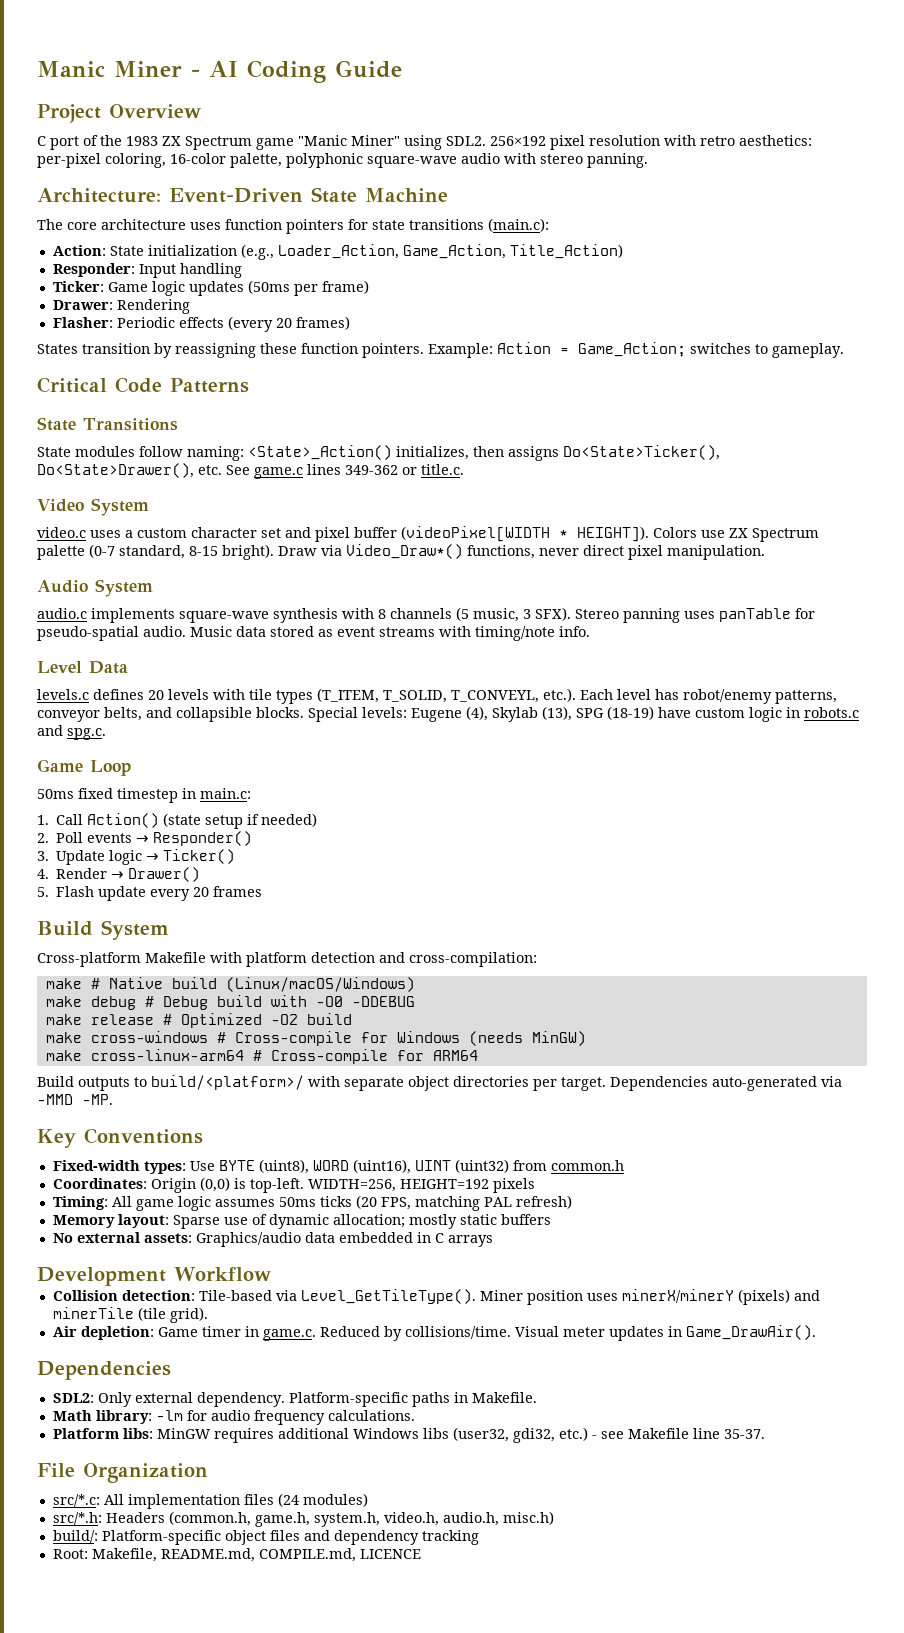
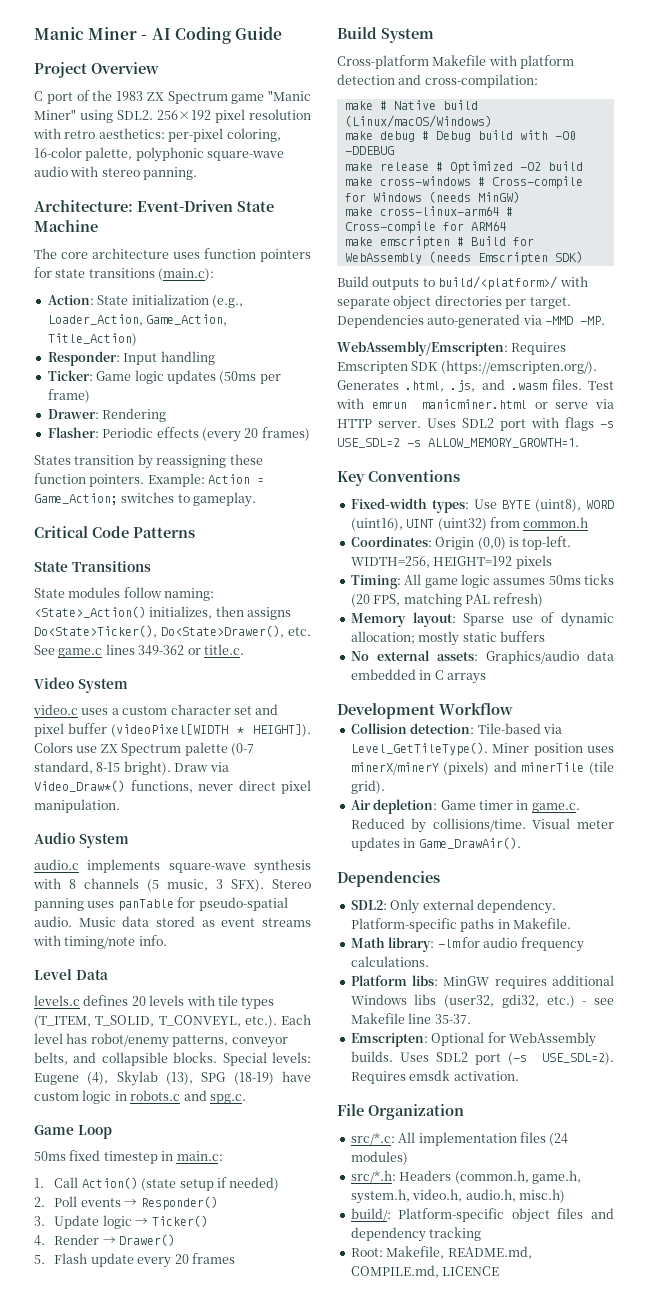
(478, 1055) none -> [344,236,534,249] [344,251,583,265] // make emscripten # Build for WebAssembly (needs Emscripten SDK)
(113, 1099) none -> [337,341,567,356] [337,360,597,374] [337,379,614,392] [336,398,614,409] [337,417,614,431] [337,438,579,448] // WebAssembly/Emscripten: Requires Emscripten SDK (https://emscripten.org/). Generates .html, .js, and .wasm files. Test with emrun manicminer.html or serve via HTTP server. Uses SDL2 port with flags -s USE_SDL=2 -s ALLOW_MEMORY_GROWTH=1.
(765, 1434) none -> [350,1032,596,1047] [350,1051,614,1065] [350,1070,519,1084] // Emscripten: Optional for WebAssembly builds. Uses SDL2 port (-s USE_SDL=2). Requires emsdk activation.

